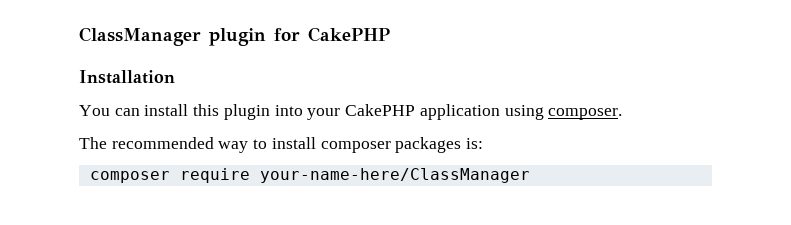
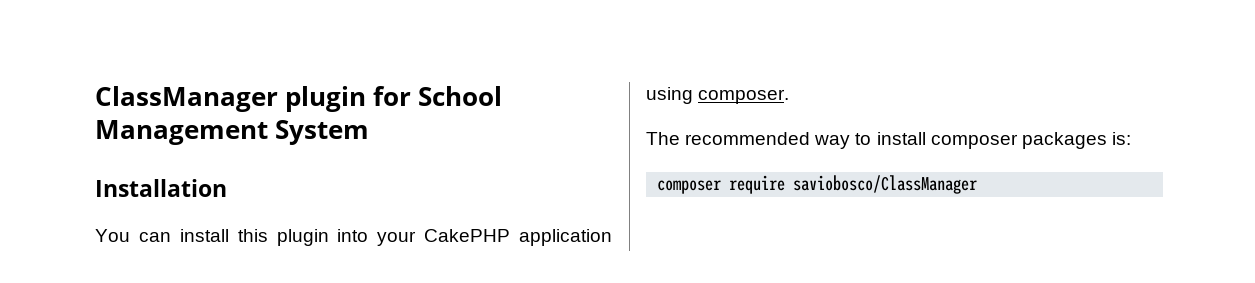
[308,27,390,42] CakePHP -> [418,86,503,106] [95,120,370,145] School Management System
[259,168,530,183] your-name-here/ClassManager -> [793,175,978,194] saviobosco/ClassManager

